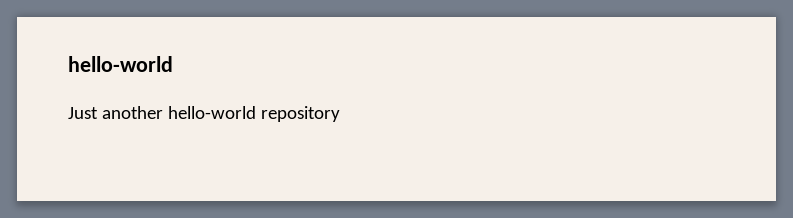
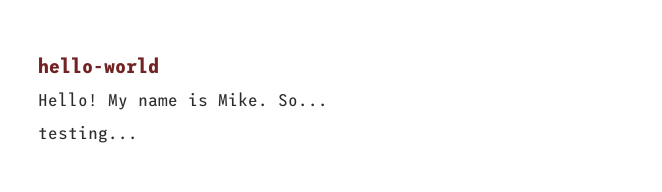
[68,106,340,122] Just another hello-world repository -> [38,92,328,110] [38,125,138,143] Hello! My name is Mike. So... // testing...

